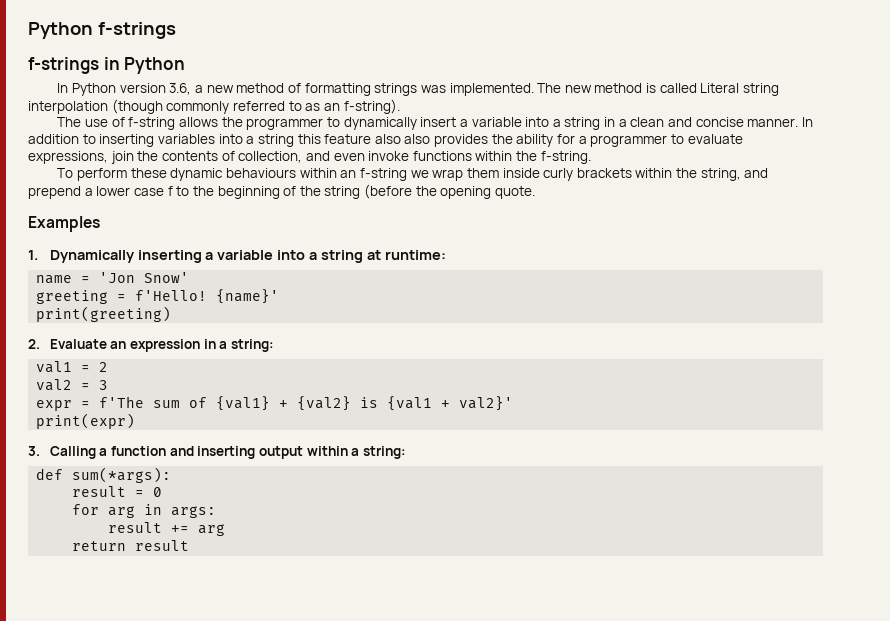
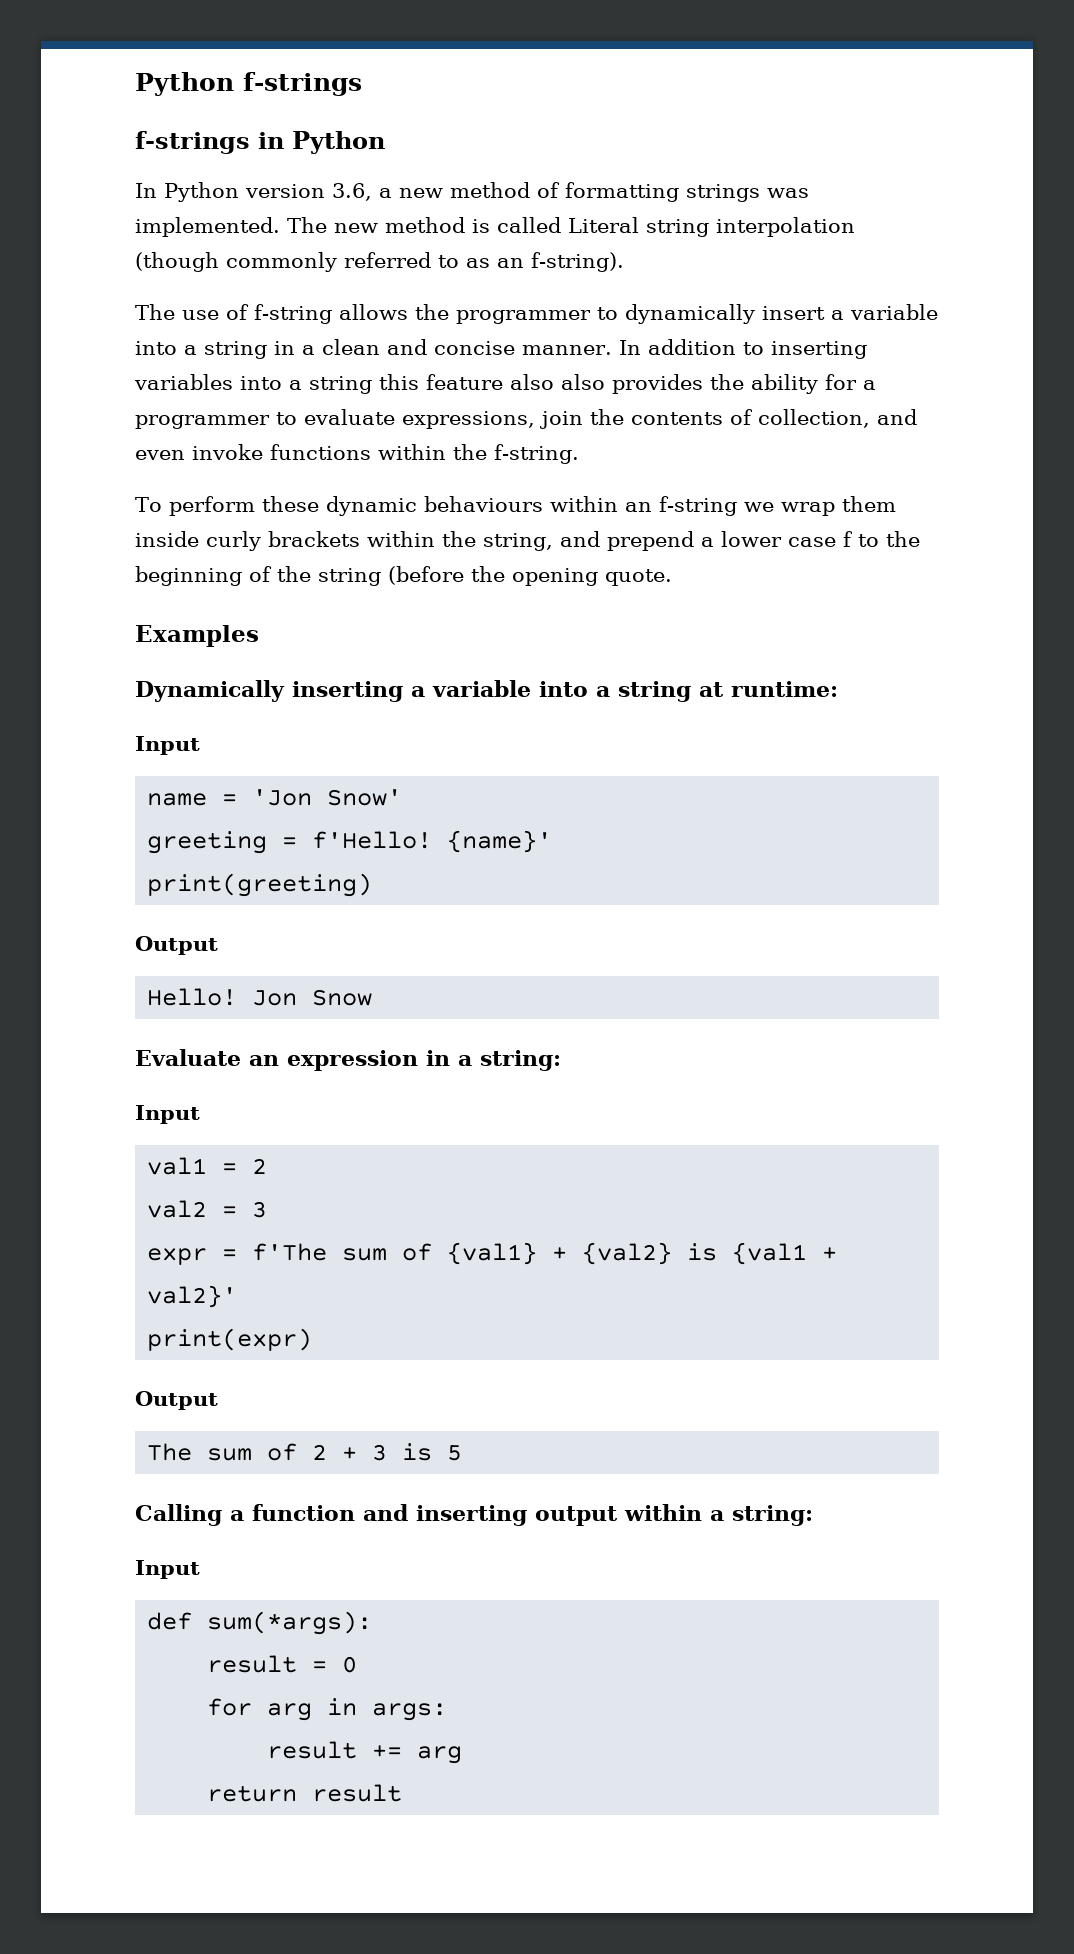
[28,250,38,260] 1. -> (259, 636) none
(446, 255) none -> [135,736,200,755] // Input
[28,339,40,349] 2. -> [135,936,218,955] [147,988,373,1006] Output // Hello! Jon Snow //
(274, 345) none -> [135,1105,200,1124] // Input
[28,446,40,456] 3. -> [135,1391,218,1410] [147,1443,463,1461] Output // The sum of 2 + 3 is 5 //
(406, 452) none -> [135,1560,200,1579] // Input

